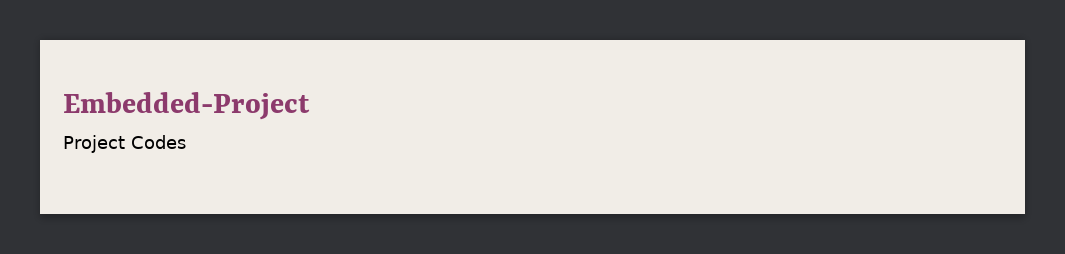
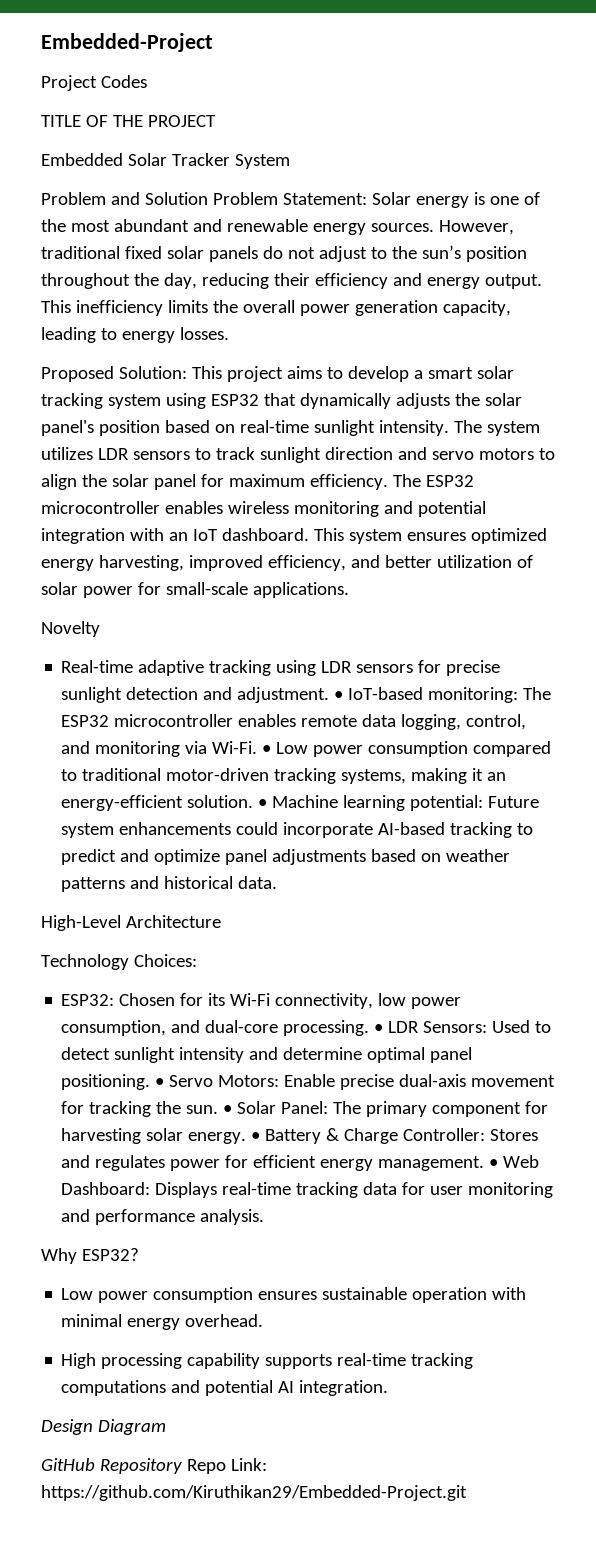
(186, 142) none -> [41,115,216,127] [41,153,290,169] [41,192,540,208] [41,219,514,235] [41,245,527,262] [41,273,542,289] [41,300,511,316] [41,327,229,343] [41,366,514,382] [41,393,522,409] [41,420,540,436] [41,447,555,463] [41,474,474,490] [41,501,486,517] [41,528,547,544] [41,555,533,571] [41,582,349,598] [41,621,100,637] [61,660,501,676] [61,687,552,703] [61,714,527,730] [61,741,552,757] [61,768,507,784] [61,795,540,811] [61,822,534,838] [61,849,511,865] [61,876,278,892] [41,915,221,931] [41,954,197,970] [61,993,462,1009] [61,1020,552,1036] [61,1047,473,1063] [61,1074,556,1090] [61,1101,549,1117] [61,1128,539,1144] [61,1155,540,1171] [61,1182,554,1198] [61,1209,265,1225] [41,1248,139,1264] [61,1287,527,1303] [61,1314,264,1330] [61,1353,474,1369] [61,1380,389,1396] [41,1419,166,1435] [41,1458,267,1474] [41,1485,467,1501] // TITLE OF THE PROJECT // Embedded Solar Tracker System // Problem and Solution Problem Statement: Solar energy is one of the most abundant and renewable energy sources. However, traditional fixed solar panels do not adjust to the sun’s position throughout the day, reducing their efficiency and energy output. This inefficiency limits the overall power generation capacity, leading to energy losses. // Proposed Solution: This project aims to develop a smart solar tracking system using ESP32 that dynamically adjusts the solar panel's position based on real-time sunlight intensity. The system utilizes LDR sensors to track sunlight direction and servo motors to align the solar panel for maximum efficiency. The ESP32 microcontroller enables wireless monitoring and potential integration with an IoT dashboard. This system ensures optimized energy harvesting, improved efficiency, and better utilization of solar power for small-scale applications. // Novelty // Real-time adaptive tracking using LDR sensors for precise sunlight detection and adjustment. • IoT-based monitoring: The ESP32 microcontroller enables remote data logging, control, and monitoring via Wi-Fi. • Low power consumption compared to traditional motor-driven tracking systems, making it an energy-efficient solution. • Machine learning potential: Future system enhancements could incorporate AI-based tracking to predict and optimize panel adjustments based on weather patterns and historical data. // High-Level Architecture // Technology Choices: // ESP32: Chosen for its Wi-Fi connectivity, low power consumption, and dual-core processing. • LDR Sensors: Used to detect sunlight intensity and determine optimal panel positioning. • Servo Motors: Enable precise dual-axis movement for tracking the sun. • Solar Panel: The primary component for harvesting solar energy. • Battery & Charge Controller: Stores and regulates power for efficient energy management. • Web Dashboard: Displays real-time tracking data for user monitoring and performance analysis. // Why ESP32? // Low power consumption ensures sustainable operation with minimal energy overhead. // High processing capability supports real-time tracking computations and potential AI integration. // Design Diagram // GitHub Repository Repo Link: https://github.com/Kiruthikan29/Embedded-Project.git

